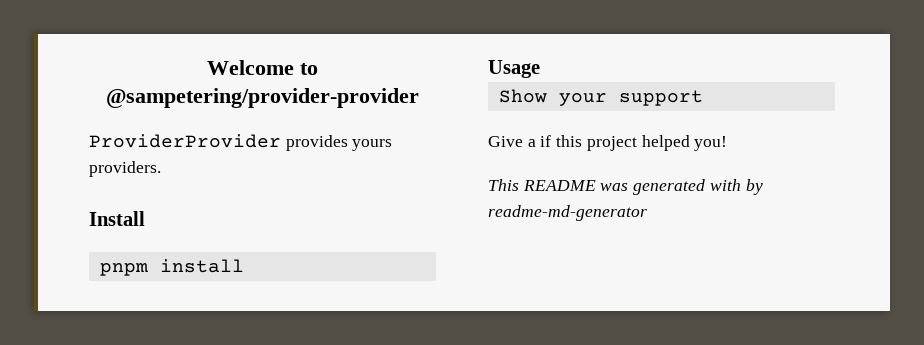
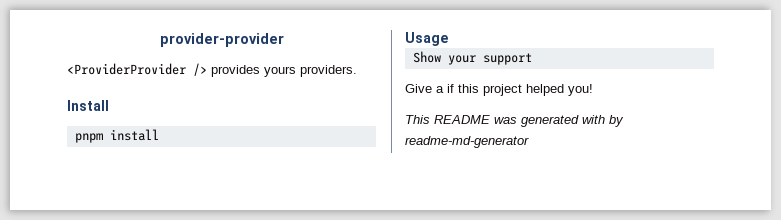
[207,60,318,75] [106,88,419,108] [89,134,281,148] Welcome to @sampetering/provider-provider // ProviderProvider -> [159,33,284,47] [67,63,207,76] provider-provider // <ProviderProvider />

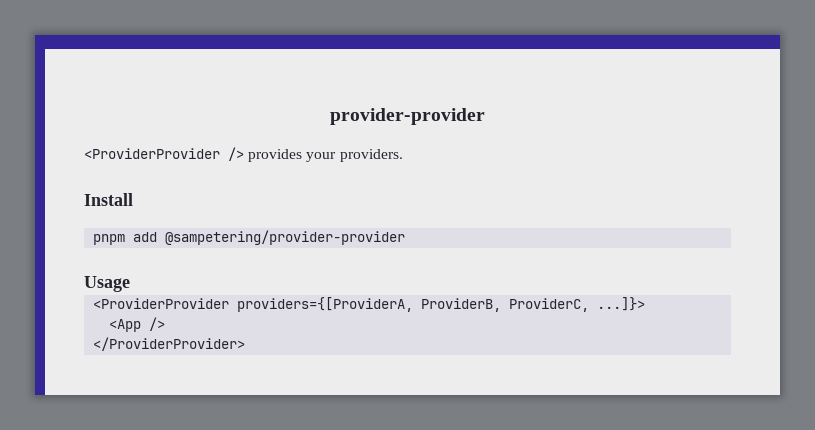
[264,66,296,77] yours -> [306,152,337,162] your
[109,129,159,141] install -> [133,230,406,245] add @sampetering/provider-provider
[412,51,532,65] [405,84,593,96] [405,115,624,127] [405,136,529,148] Show your support // Give a if this project helped you! // This README was generated with by readme-md-generator -> [93,297,646,312] [109,317,166,332] [93,337,246,351] <ProviderProvider providers={[ProviderA, ProviderB, ProviderC, ...]}> // <App /> // </ProviderProvider>

